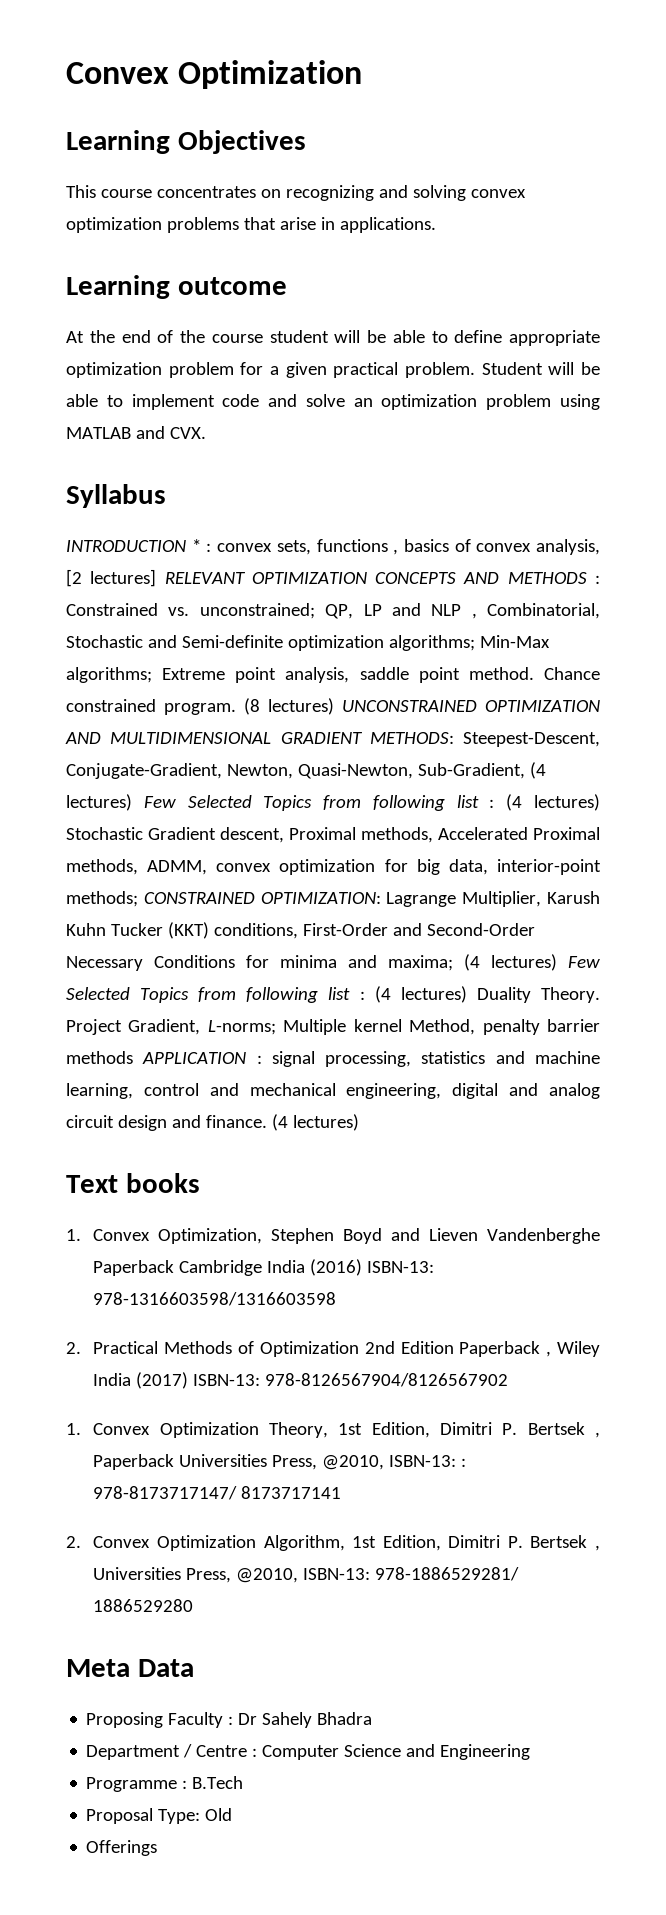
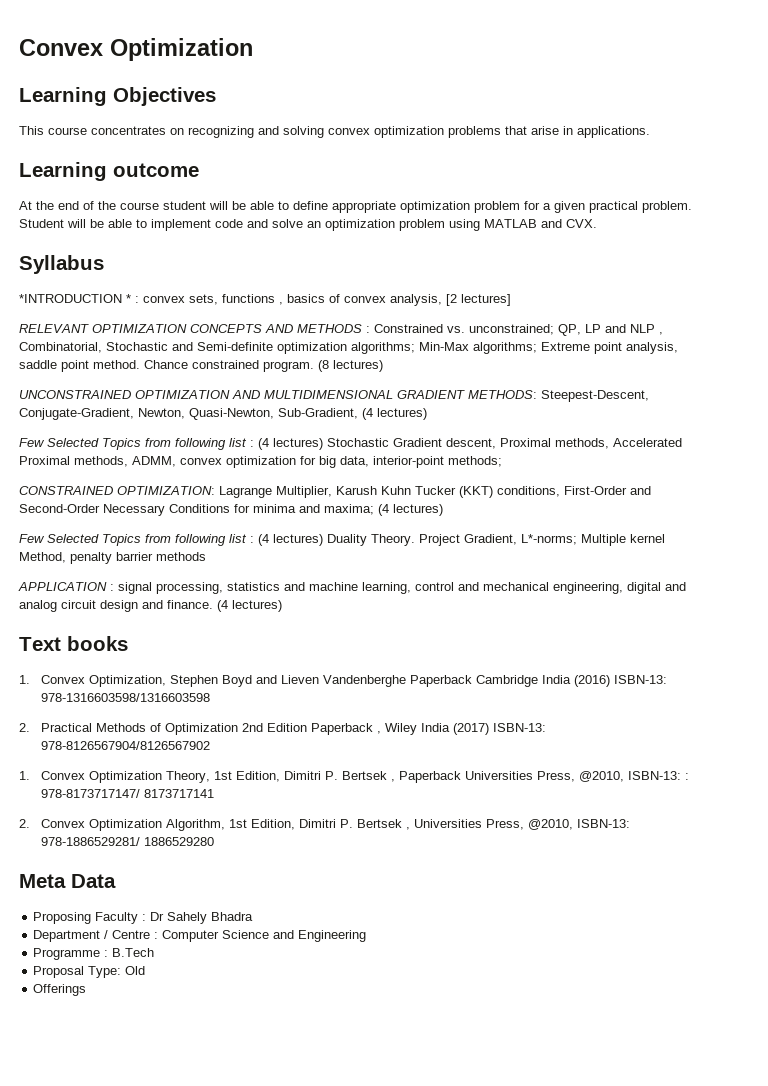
[66,540,186,552] INTRODUCTION -> [19,294,122,303] *INTRODUCTION
(157, 578) none -> (511, 300) //
(334, 706) none -> (383, 366) //
(132, 802) none -> (427, 414) //
(138, 899) none -> (502, 461) //
(557, 962) none -> (443, 510) //
[207,1020,276,1035] L-norms; -> [521,534,577,545] L*-norms;
(133, 1057) none -> (206, 556) //

